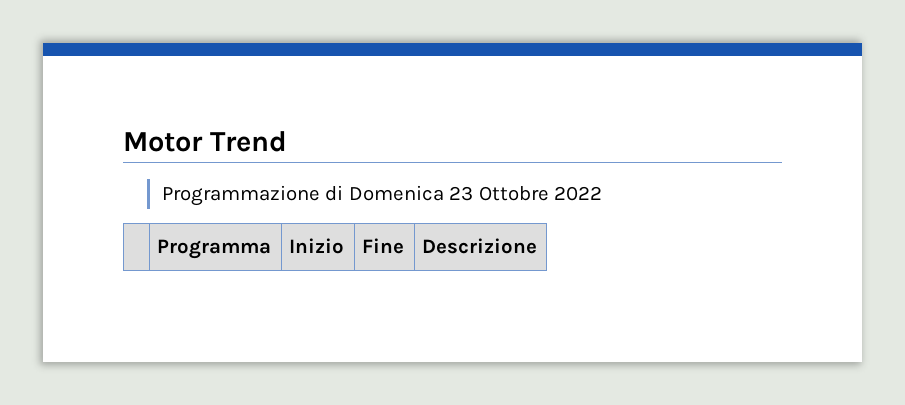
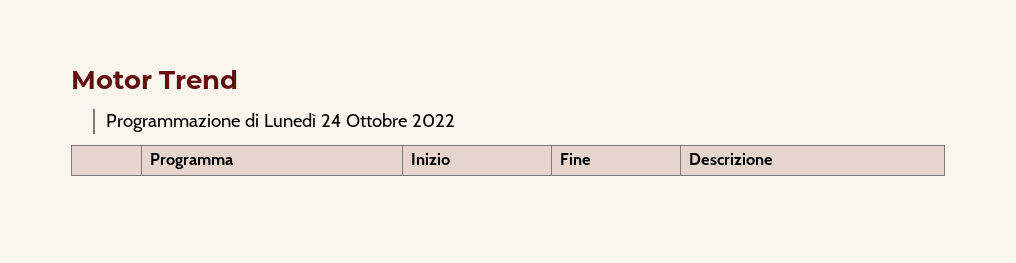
[348,185,474,201] Domenica 23 -> [263,113,341,127] Lunedì 24

